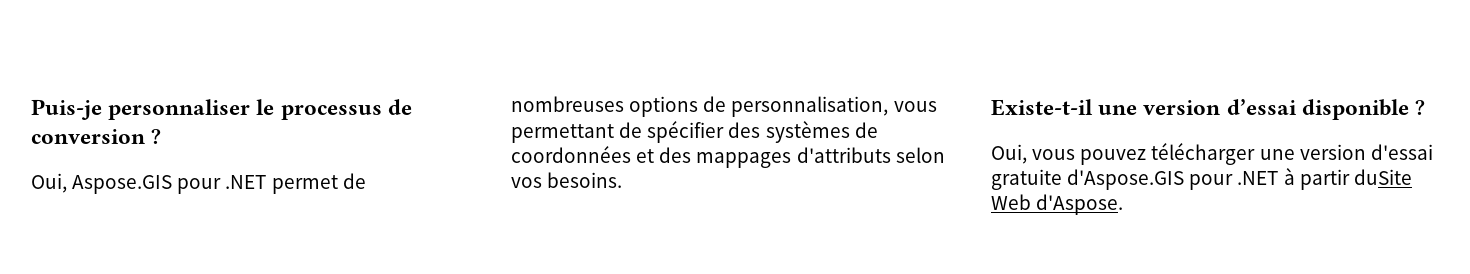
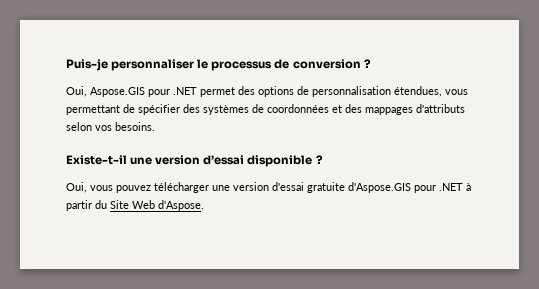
[342,173,366,189] [511,96,889,117] de nombreuses options de personnalisation, -> [238,86,442,97] des options de personnalisation étendues,
[1353,169,1412,185] duSite -> [95,200,129,209] du Site

